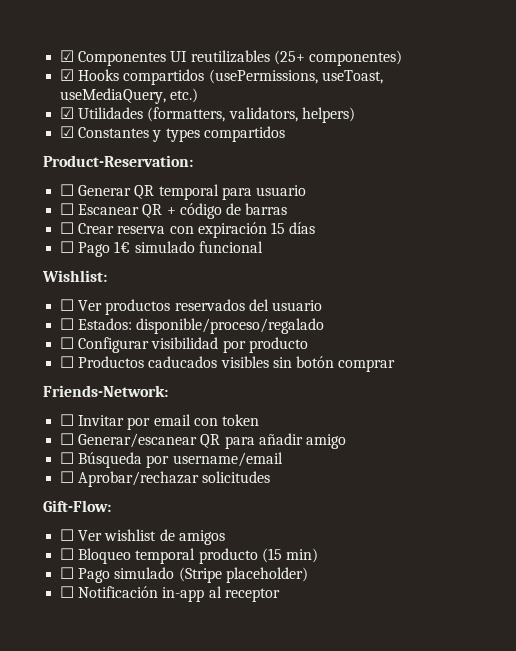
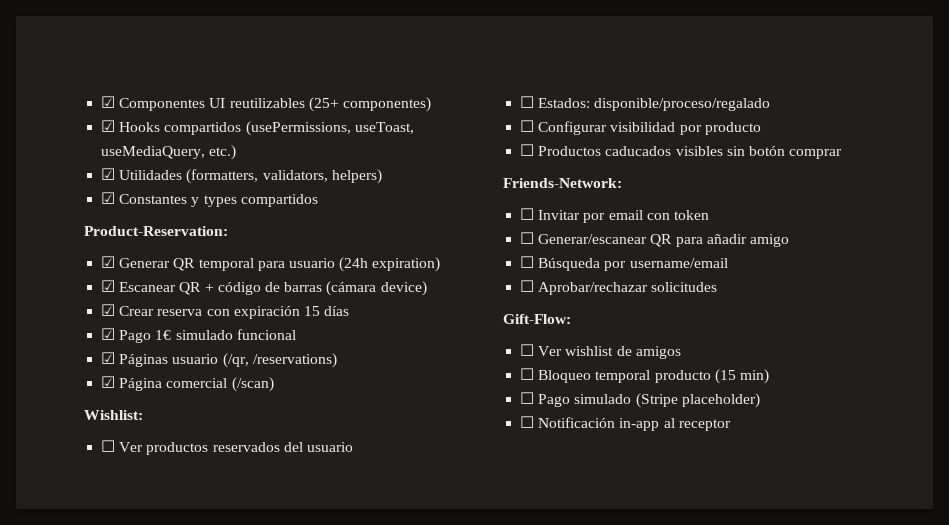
[60,184,75,196] ☐ -> [101,256,116,268] ☑
[60,203,75,215] // ☐ -> [339,257,441,272] [101,280,116,292] (24h expiration) // ☑
[60,222,75,234] // ☐ -> [326,281,427,296] [101,304,116,316] (cámara device) // ☑
[60,241,75,253] ☐ -> [101,328,116,340] ☑
(263, 247) none -> [101,352,337,368] [101,376,274,392] // ☑ Páginas usuario (/qr, /reservations) // ☑ Página comercial (/scan)

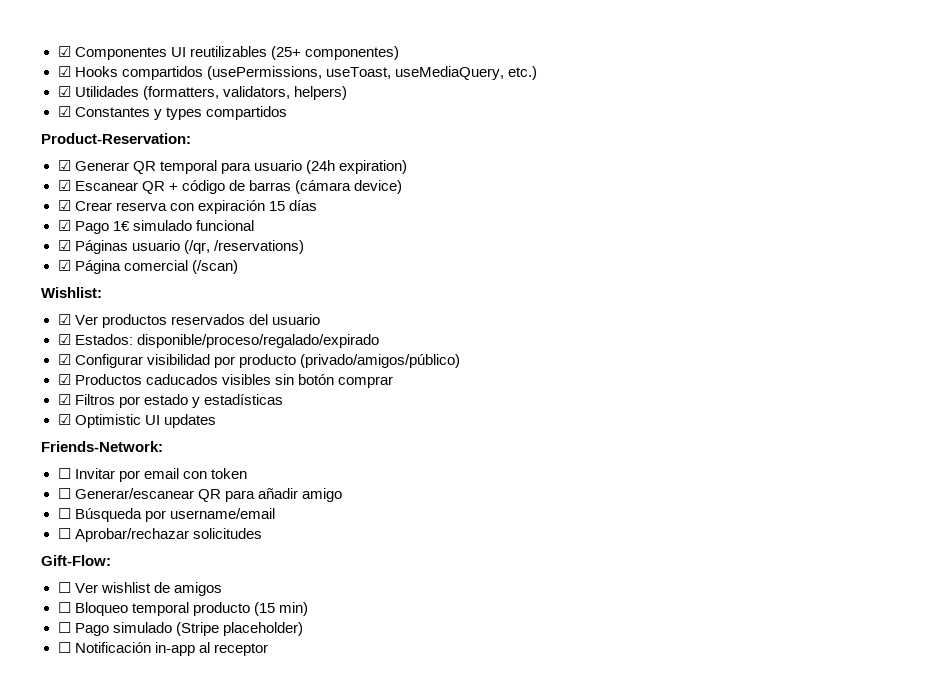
[101,440,116,452] ☐ -> [57,314,71,325] ☑
[520,96,771,111] [520,120,535,132] ☐ Estados: disponible/proceso/regalado // ☐ -> [57,334,379,348] [57,354,71,365] ☑ Estados: disponible/proceso/regalado/expirado // ☑
[520,144,535,156] // ☐ -> [299,354,460,368] [57,374,71,385] (privado/amigos/público) // ☑
(843, 154) none -> [57,394,283,408] [57,414,216,428] // ☑ Filtros por estado y estadísticas // ☑ Optimistic UI updates

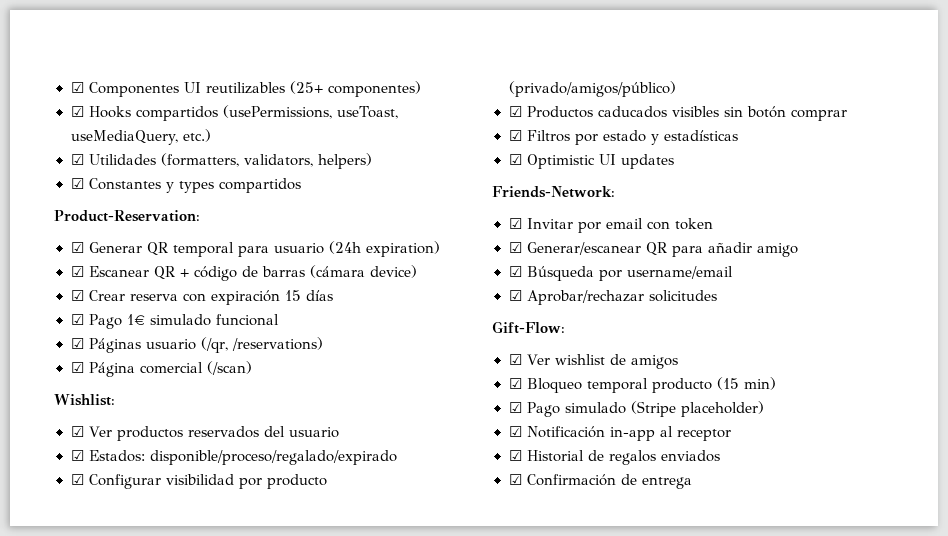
[57,468,71,479] ☐ -> [508,218,522,229] ☑
[57,488,71,499] ☐ -> [508,242,522,253] ☑
[57,508,71,519] ☐ -> [508,266,522,277] ☑
[57,528,71,539] ☐ -> [508,290,522,301] ☑
[57,582,71,593] ☐ -> [508,354,522,365] ☑
[57,602,71,613] ☐ -> [508,378,522,389] ☑
[57,622,71,633] ☐ -> [508,402,522,413] ☑
[57,642,71,653] ☐ -> [508,426,522,437] ☑
(268, 649) none -> [508,450,720,465] [508,474,692,489] // ☑ Historial de regalos enviados // ☑ Confirmación de entrega

